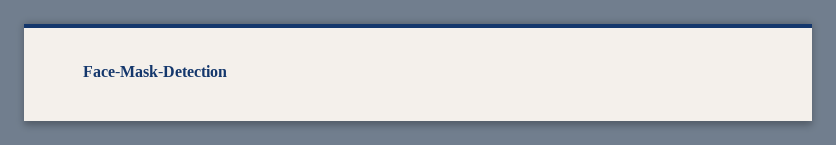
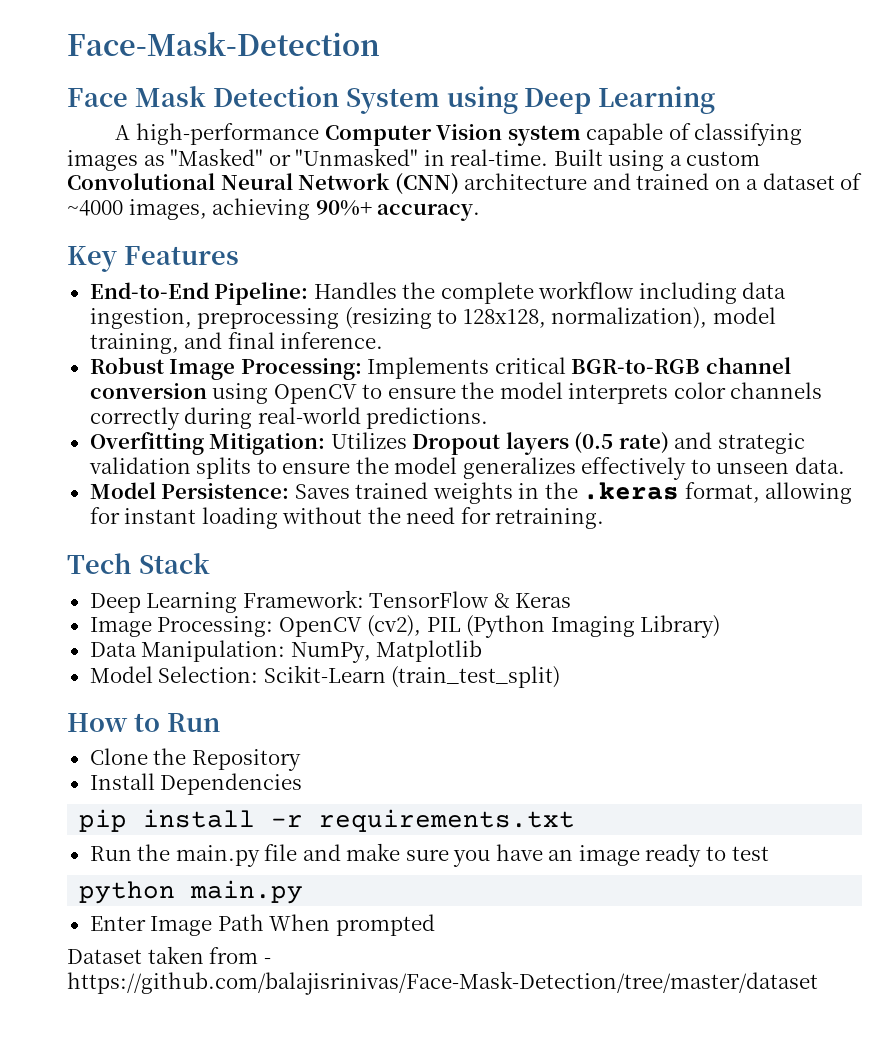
(227, 71) none -> [67,86,716,114] [115,123,803,146] [67,148,761,171] [67,173,863,195] [67,198,481,221] [67,246,239,272] [89,281,787,305] [89,307,776,329] [89,332,384,354] [89,357,791,380] [89,382,823,404] [89,407,489,430] [89,432,805,455] [88,457,845,480] [89,482,853,504] [89,507,605,529] [67,553,210,574] [89,590,572,613] [89,615,721,638] [89,640,483,663] [89,665,561,688] [67,713,220,732] [89,748,301,771] [89,773,303,795] [79,809,576,832] [89,843,769,867] [79,880,304,904] [89,914,435,936] [67,946,271,964] [67,971,818,995] // Face Mask Detection System using Deep Learning // A high-performance Computer Vision system capable of classifying images as "Masked" or "Unmasked" in real-time. Built using a custom Convolutional Neural Network (CNN) architecture and trained on a dataset of ~4000 images, achieving 90%+ accuracy. // Key Features // End-to-End Pipeline: Handles the complete workflow including data ingestion, preprocessing (resizing to 128x128, normalization), model training, and final inference. // Robust Image Processing: Implements critical BGR-to-RGB channel conversion using OpenCV to ensure the model interprets color channels correctly during real-world predictions. // Overfitting Mitigation: Utilizes Dropout layers (0.5 rate) and strategic validation splits to ensure the model generalizes effectively to unseen data. // Model Persistence: Saves trained weights in the .keras format, allowing for instant loading without the need for retraining. // Tech Stack // Deep Learning Framework: TensorFlow & Keras // Image Processing: OpenCV (cv2), PIL (Python Imaging Library) // Data Manipulation: NumPy, Matplotlib // Model Selection: Scikit-Learn (train_test_split) // How to Run // Clone the Repository // Install Dependencies // pip install -r requirements.txt // Run the main.py file and make sure you have an image ready to test // python main.py // Enter Image Path When prompted // Dataset taken from - https://github.com/balajisrinivas/Face-Mask-Detection/tree/master/dataset

